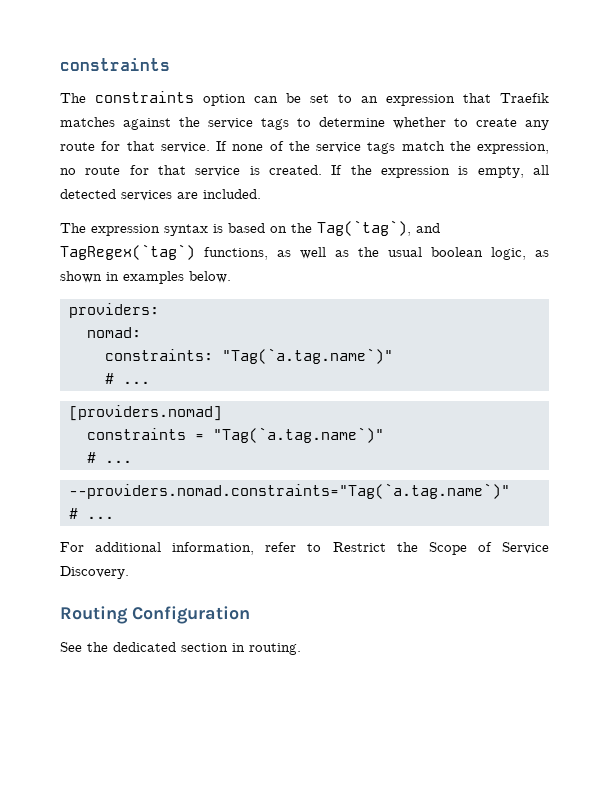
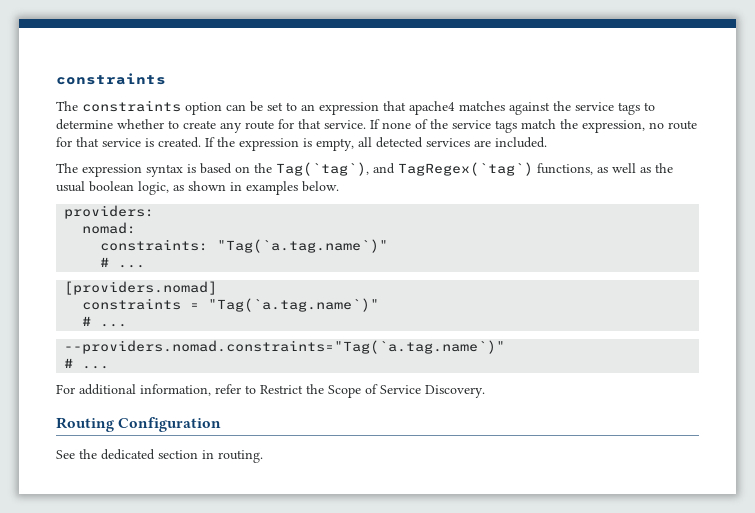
[500,93,549,103] Traefik -> [409,101,455,115] apache4

